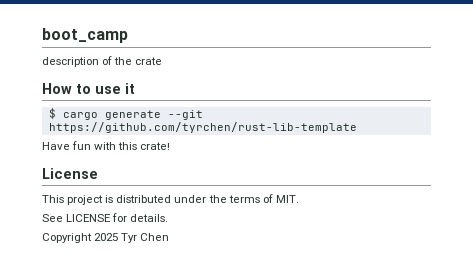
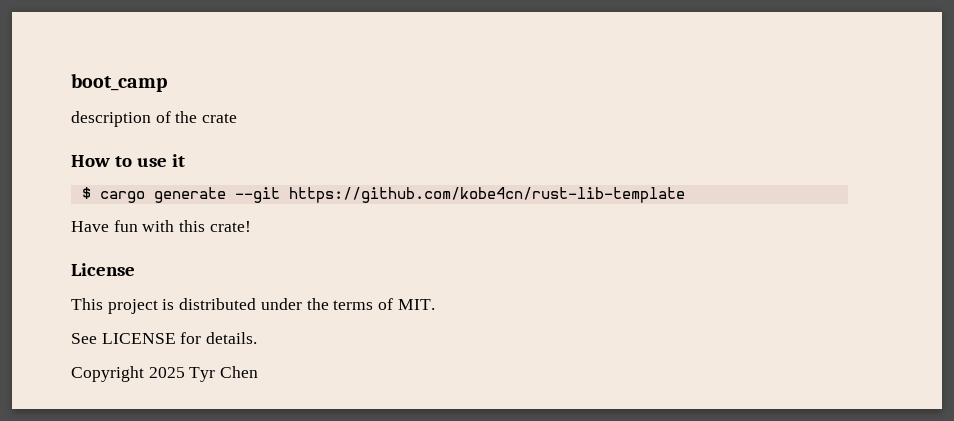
[48,122,357,133] https://github.com/tyrchen/rust-lib-template -> [288,187,685,203] https://github.com/kobe4cn/rust-lib-template

